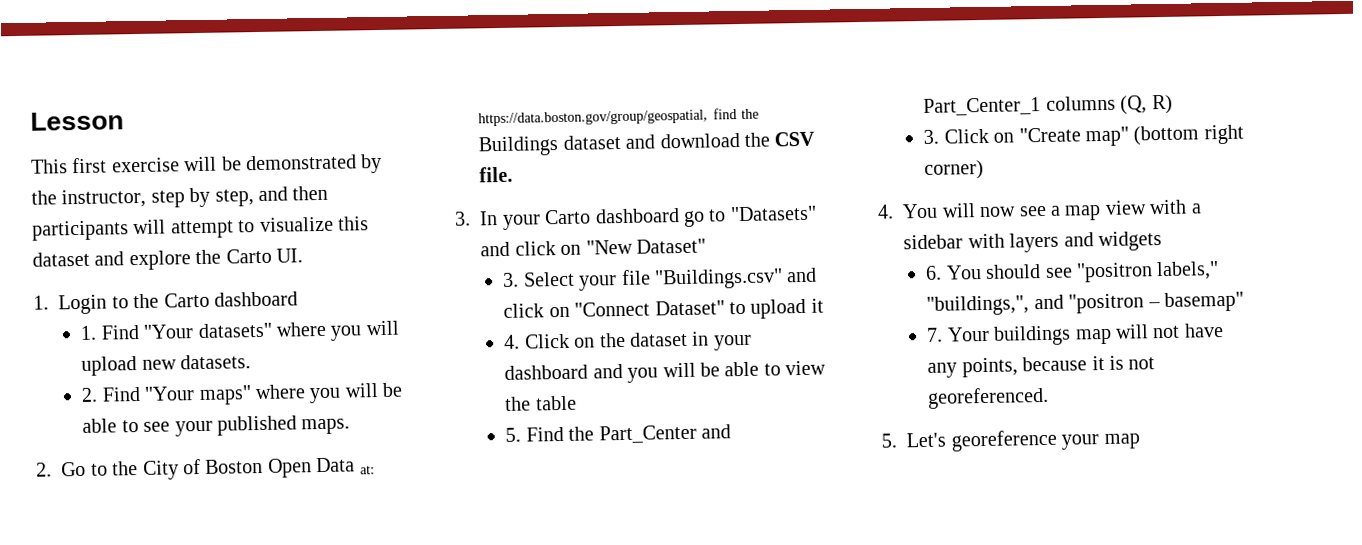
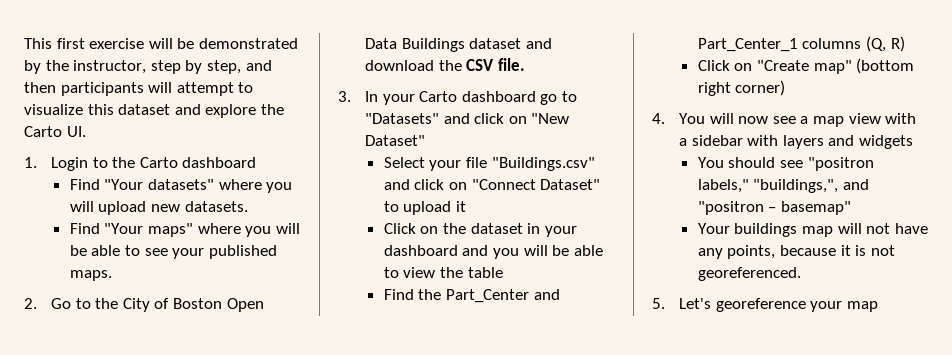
[30,111,124,131] Lesson // -> (24, 43) none
[80,325,98,340] 1. -> (257, 162) none
[81,387,99,402] 2. -> (248, 206) none
[359,465,375,475] [478,108,760,127] at: https://data.boston.gov/group/geospatial, find the -> (398, 43) none
[502,272,520,287] 3. -> (426, 140) none
[504,334,521,349] 4. -> (466, 206) none
[505,427,522,442] 5. -> (503, 272) none
[923,129,940,144] 3. -> (905, 44) none
[925,265,943,280] 6. -> (914, 142) none
[926,327,944,342] 7. -> (851, 208) none

